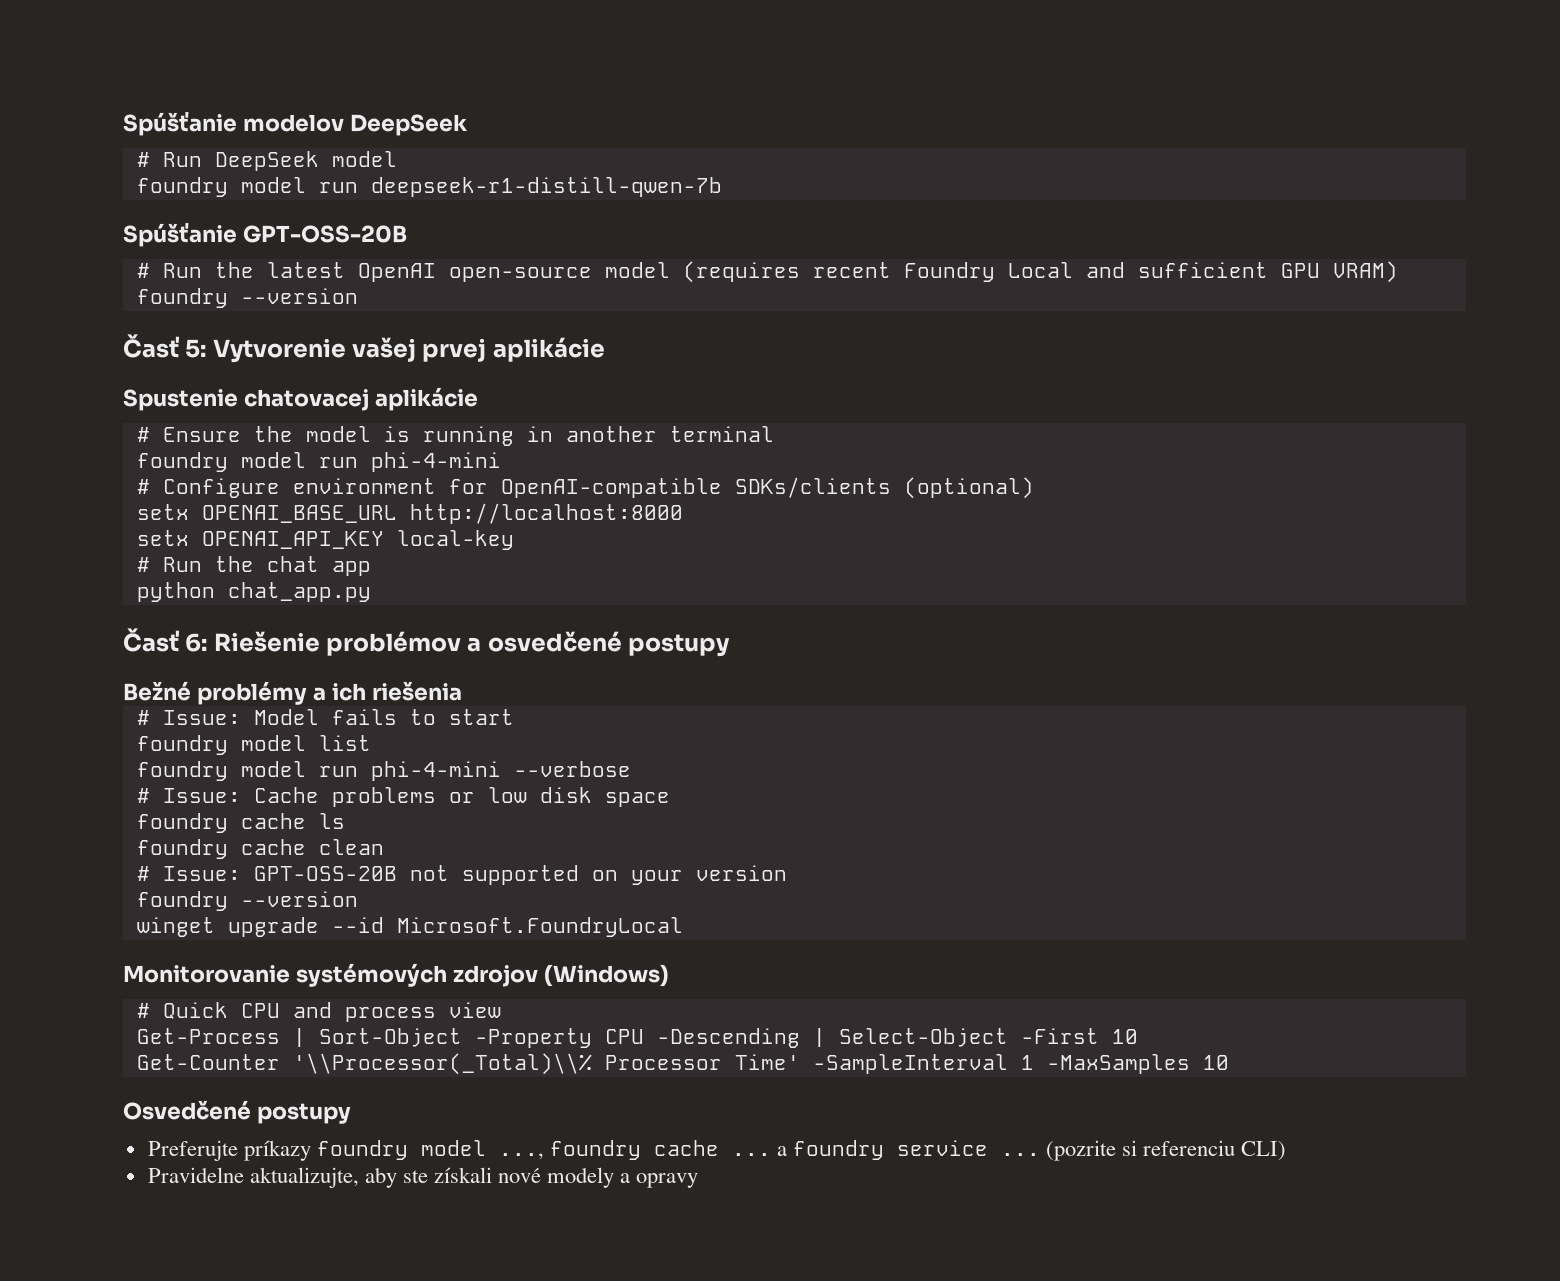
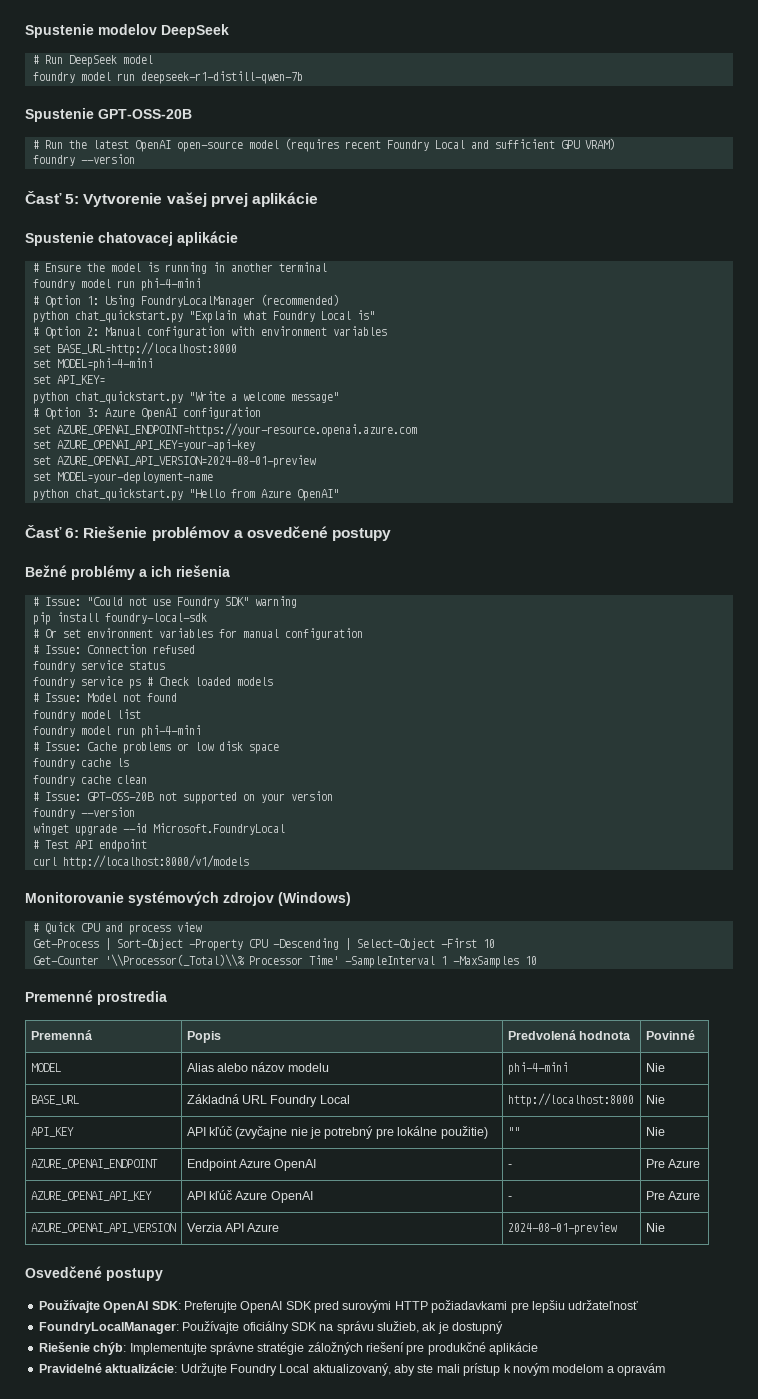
[123,112,237,136] Spúšťanie -> [25,24,94,38] Spustenie
[123,223,237,247] Spúšťanie -> [25,108,94,122] Spustenie
[162,477,1034,499] [136,503,683,524] [136,530,514,550] [136,556,371,576] [136,582,371,602] Configure environment for OpenAI-compatible SDKs/clients (optional) // setx OPENAI_BASE_URL http://localhost:8000 // setx OPENAI_API_KEY local-key // # Run the chat app // python chat_app.py -> [44,294,339,308] [32,310,375,323] [32,326,387,339] [32,342,237,356] [32,358,153,371] [32,375,105,385] [32,391,339,404] [32,407,261,420] [32,423,417,437] [32,439,255,452] [32,455,316,468] [32,472,213,484] [32,488,339,501] Option 1: Using FoundryLocalManager (recommended) // python chat_quickstart.py "Explain what Foundry Local is" // # Option 2: Manual configuration with environment variables // set BASE_URL=http://localhost:8000 // set MODEL=phi-4-mini // set API_KEY= // python chat_quickstart.py "Write a welcome message" // # Option 3: Azure OpenAI configuration // set AZURE_OPENAI_ENDPOINT=https://your-resource.openai.azure.com // set AZURE_OPENAI_API_KEY=your-api-key // set AZURE_OPENAI_API_VERSION=2024-08-01-preview // set MODEL=your-deployment-name // python chat_quickstart.py "Hello from Azure OpenAI"
(462, 691) none -> [32,596,297,608] [32,612,207,625] [32,628,363,640] [32,644,195,654] [32,660,165,672] [32,676,273,689] // # Issue: "Could not use Foundry SDK" warning // pip install foundry-local-sdk // # Or set environment variables for manual configuration // # Issue: Connection refused // foundry service status // foundry service ps # Check loaded models
[331,709,514,725] fails to start -> [122,693,177,702] not found
[513,761,631,777] --verbose -> (201, 731) none
(683, 927) none -> [32,839,147,852] [32,855,249,869] // # Test API endpoint // curl http://localhost:8000/v1/models
[123,1100,351,1124] [147,1140,1287,1161] [147,1167,699,1188] Osvedčené postupy // Preferujte príkazy foundry model ..., foundry cache ... a foundry service ... (pozrite si referenciu CLI) // Pravidelne aktualizujte, aby ste získali nové modely a opravy -> [25,990,167,1005] [30,1030,92,1040] [186,1031,221,1043] [507,1030,631,1040] [645,1030,695,1040] [30,1063,61,1072] [186,1062,329,1072] [507,1062,568,1075] [645,1063,665,1072] [30,1095,79,1105] [186,1094,350,1107] [507,1093,634,1107] [645,1095,665,1104] [30,1127,74,1137] [186,1126,488,1139] [507,1127,520,1136] [645,1127,665,1136] [30,1159,158,1169] [186,1159,317,1171] [507,1164,512,1168] [645,1159,700,1168] [30,1191,152,1201] [186,1190,313,1203] [507,1196,512,1200] [645,1191,700,1200] [30,1223,176,1233] [186,1223,280,1232] [507,1222,617,1235] [645,1223,665,1232] [25,1266,163,1281] [38,1300,639,1313] [38,1321,504,1334] [38,1342,539,1355] [38,1363,665,1376] Premenné prostredia // Premenná | Popis | Predvolená hodnota | Povinné // MODEL | Alias alebo názov modelu | phi-4-mini | Nie // BASE_URL | Základná URL Foundry Local | http://localhost:8000 | Nie // API_KEY | API kľúč (zvyčajne nie je potrebný pre lokálne použitie) | "" | Nie // AZURE_OPENAI_ENDPOINT | Endpoint Azure OpenAI | - | Pre Azure // AZURE_OPENAI_API_KEY | API kľúč Azure OpenAI | - | Pre Azure // AZURE_OPENAI_API_VERSION | Verzia API Azure | 2024-08-01-preview | Nie // Osvedčené postupy // Používajte OpenAI SDK: Preferujte OpenAI SDK pred surovými HTTP požiadavkami pre lepšiu udržateľnosť // FoundryLocalManager: Používajte oficiálny SDK na správu služieb, ak je dostupný // Riešenie chýb: Implementujte správne stratégie záložných riešení pre produkčné aplikácie // Pravidelné aktualizácie: Udržujte Foundry Local aktualizovaný, aby ste mali prístup k novým modelom a opravám

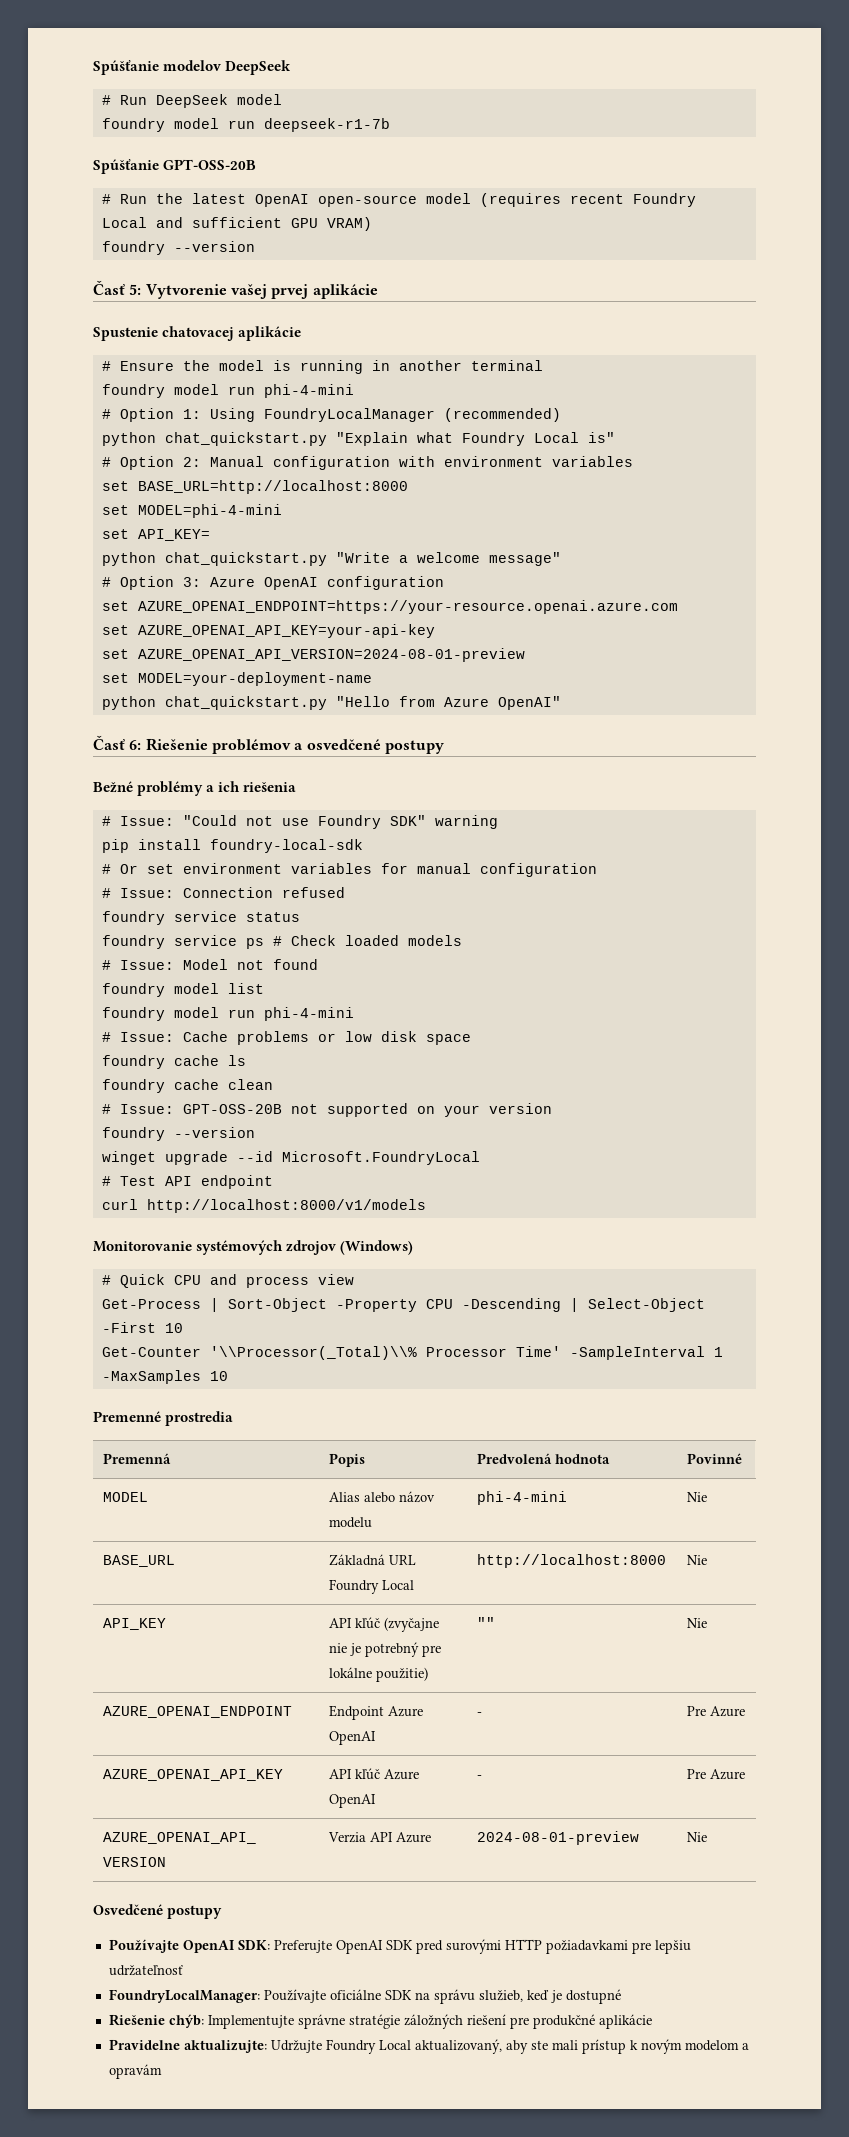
[25,24,94,38] Spustenie -> [93,60,159,75] Spúšťanie
[140,71,303,84] [25,108,94,122] deepseek-r1-distill-qwen-7b // Spustenie -> [263,118,390,132] [93,159,159,174] deepseek-r1-7b // Spúšťanie
[242,1321,289,1334] oficiálny -> [329,1989,381,2000] oficiálne
[422,1321,504,1334] ak je dostupný -> [526,1989,621,2004] keď je dostupné
[38,1363,178,1373] Pravidelné aktualizácie: -> [108,2039,267,2053] Pravidelne aktualizujte:

